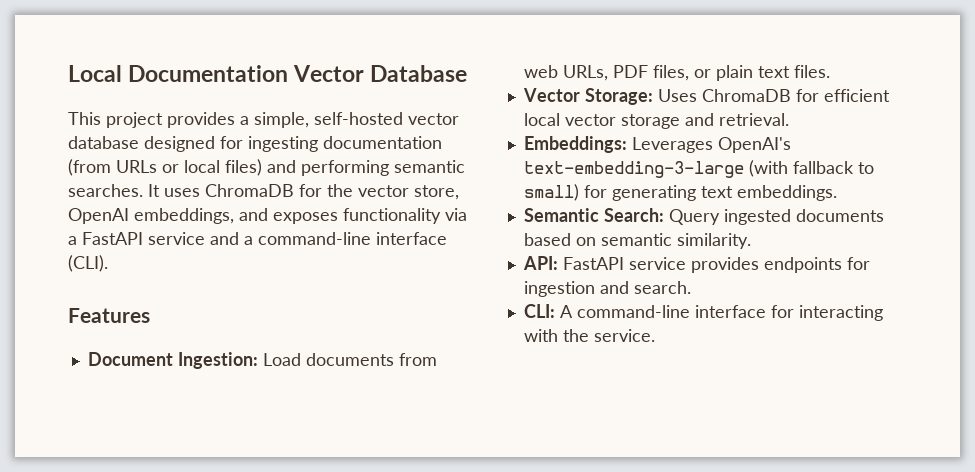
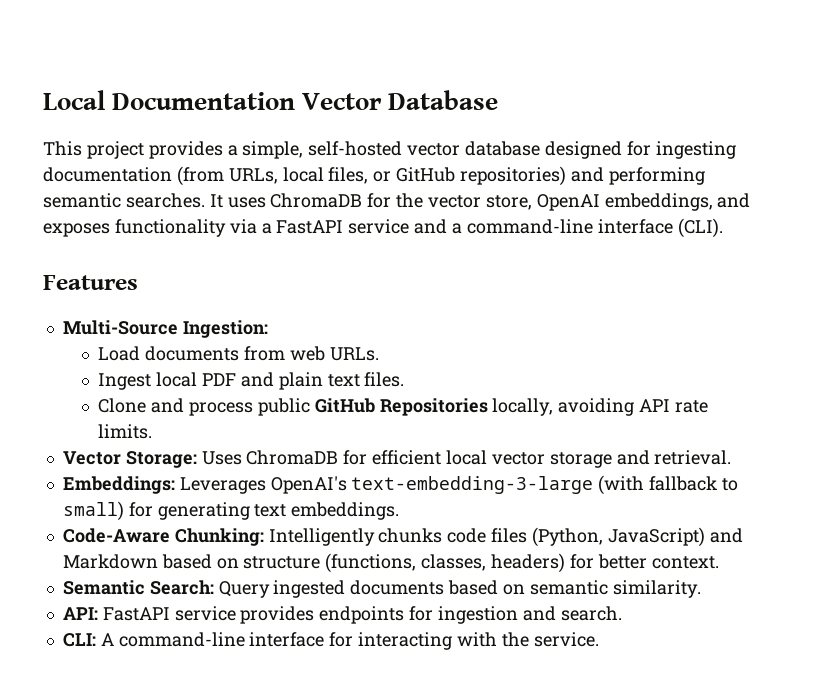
[116,159,262,176] URLs or local files) -> [228,166,567,186] URLs, local files, or GitHub repositories)
[87,352,173,366] Document -> [62,320,178,335] Multi-Source
(258, 360) none -> (268, 329) //
[562,65,830,81] URLs, PDF files, or plain text files. -> [329,347,379,361] [98,372,405,390] [98,398,709,416] [98,424,153,439] URLs. // Ingest local PDF and plain text files. // Clone and process public GitHub Repositories locally, avoiding API rate limits.
(837, 193) none -> [62,527,743,547] [62,553,719,573] // Code-Aware Chunking: Intelligently chunks code files (Python, JavaScript) and Markdown based on structure (functions, classes, headers) for better context.

